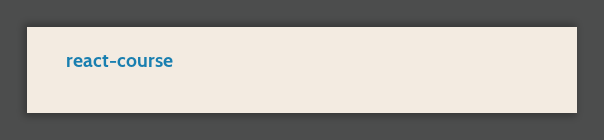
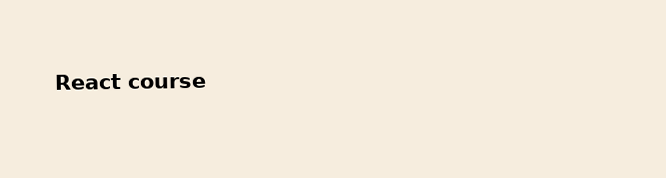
[66,55,173,67] react-course -> [54,73,206,90] React course

